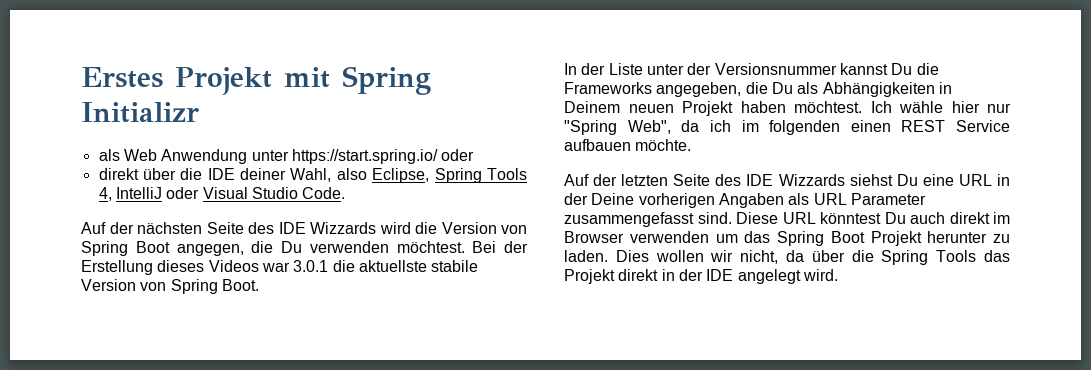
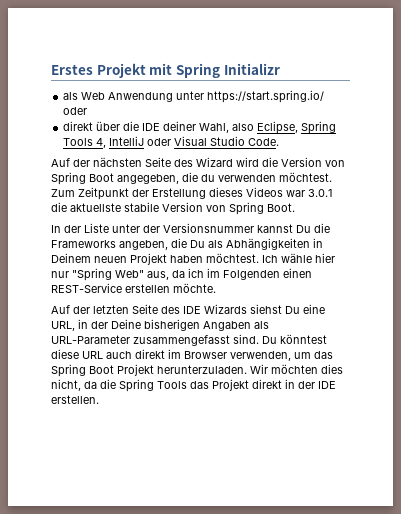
[278,222,376,234] IDE Wizzards -> [196,157,233,167] Wizard
[176,241,497,256] angegen, die Du verwenden möchtest. Bei -> [117,172,332,184] [51,187,129,200] angegeben, die du verwenden möchtest. Zum Zeitpunkt
[656,82,742,97] angegeben, -> [119,240,168,250] angeben,
[627,120,671,134] Web", -> [115,270,169,280] Web" aus,
[769,120,1010,135] [564,139,631,151] folgenden einen REST Service aufbauen -> [223,268,312,280] [51,283,170,293] Folgenden einen REST-Service erstellen
[778,174,845,186] Wizzards -> [204,304,247,314] Wizards
[958,174,992,186] URL -> [51,321,75,331] URL,
[638,193,715,208] vorherigen -> [144,319,200,331] bisherigen
[813,193,926,205] [564,212,906,227] URL Parameter zusammengefasst sind. Diese URL könntest Du -> [51,334,327,346] [51,349,103,359] URL-Parameter zusammengefasst sind. Du könntest diese URL
[629,231,709,243] verwenden -> [230,351,291,361] verwenden,
[927,231,1010,243] [564,250,734,262] herunter zu laden. Dies wollen wir -> [157,364,343,374] herunterzuladen. Wir möchten dies
[811,250,845,262] über -> (97, 385) none
[737,269,838,284] angelegt wird. -> [51,395,99,404] erstellen.

